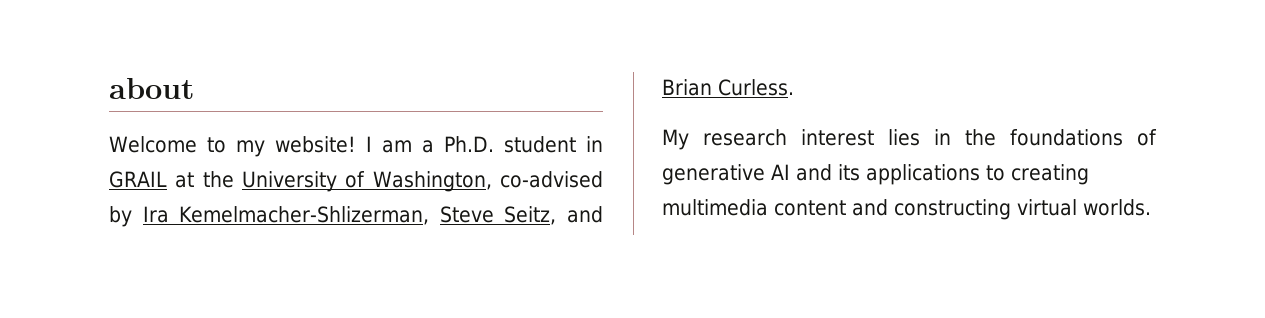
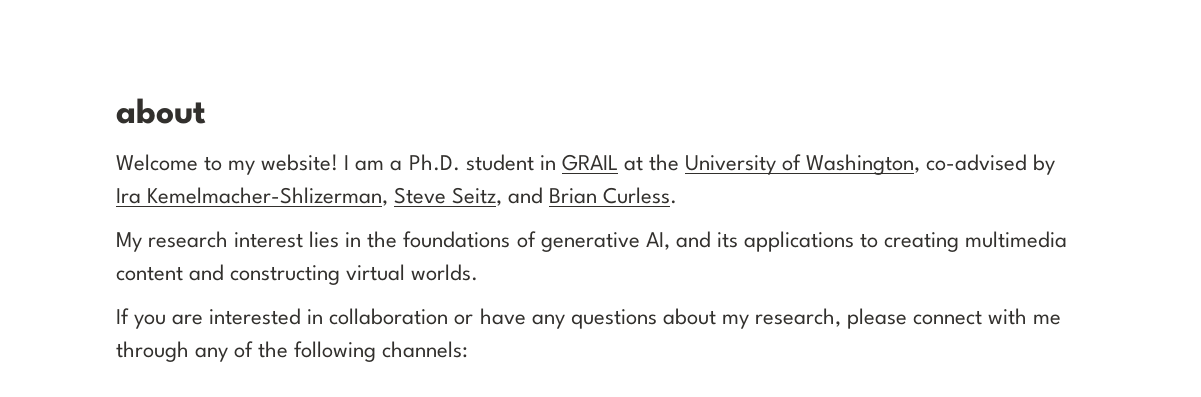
[771,164,790,180] AI -> [645,232,670,250] AI,
(1151, 207) none -> [116,308,1062,329] [116,341,469,362] // If you are interested in collaboration or have any questions about my research, please connect with me through any of the following channels:

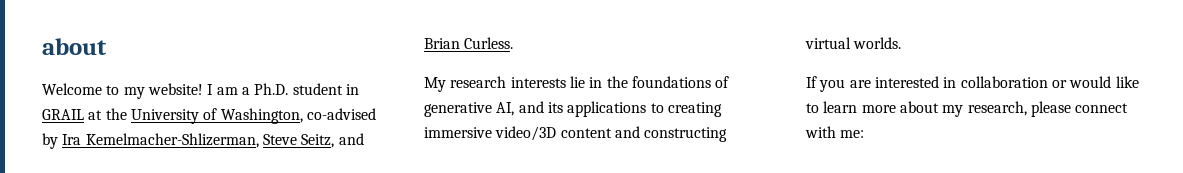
[234,231,340,248] interest lies -> [510,76,585,88] interests lie
[965,231,1068,248] multimedia -> [424,126,557,141] immersive video/3D
[479,308,657,329] have any questions -> [1069,76,1139,88] [806,101,896,113] would like to learn more
[1033,314,1062,325] [116,341,469,362] me through any of the following channels: -> [840,130,865,138] me:

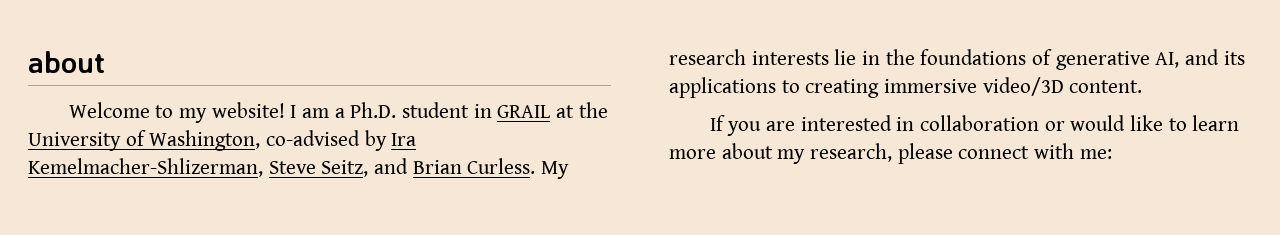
(514, 43) // -> (536, 166) none
[560,126,728,142] [805,37,902,49] content and constructing virtual worlds. -> [1069,80,1143,93] content.

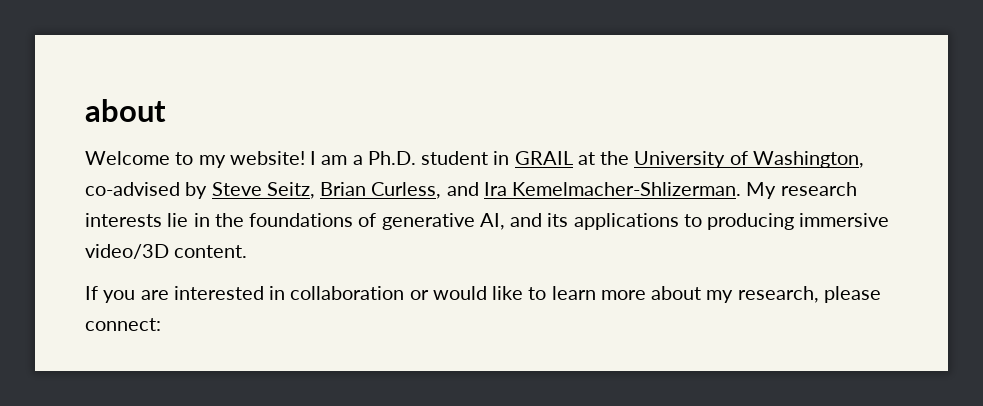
[391,133,417,146] [28,158,536,177] Ira Kemelmacher-Shlizerman, Steve Seitz, and Brian Curless. -> [211,182,742,199] Steve Seitz, Brian Curless, and Ira Kemelmacher-Shlizerman.
[805,79,880,98] creating -> [707,213,795,230] producing
[958,143,1112,159] connect with me: -> [85,318,161,331] connect:

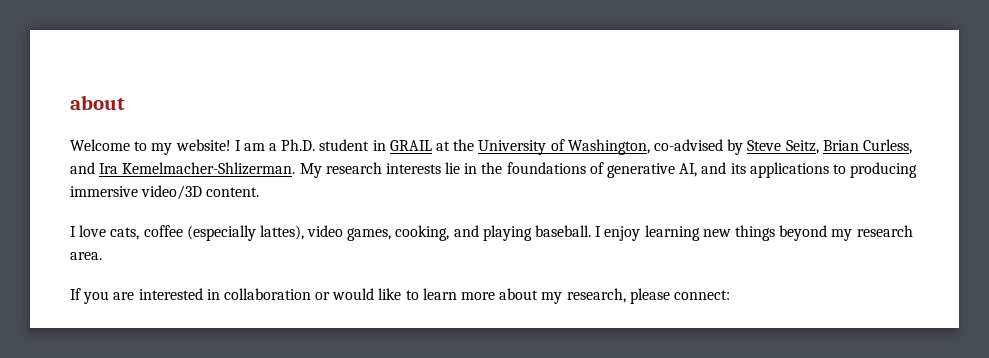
(248, 251) none -> [70,225,913,241] [70,252,102,260] // I love cats, coffee (especially lattes), video games, cooking, and playing baseball. I enjoy learning new things beyond my research area.

